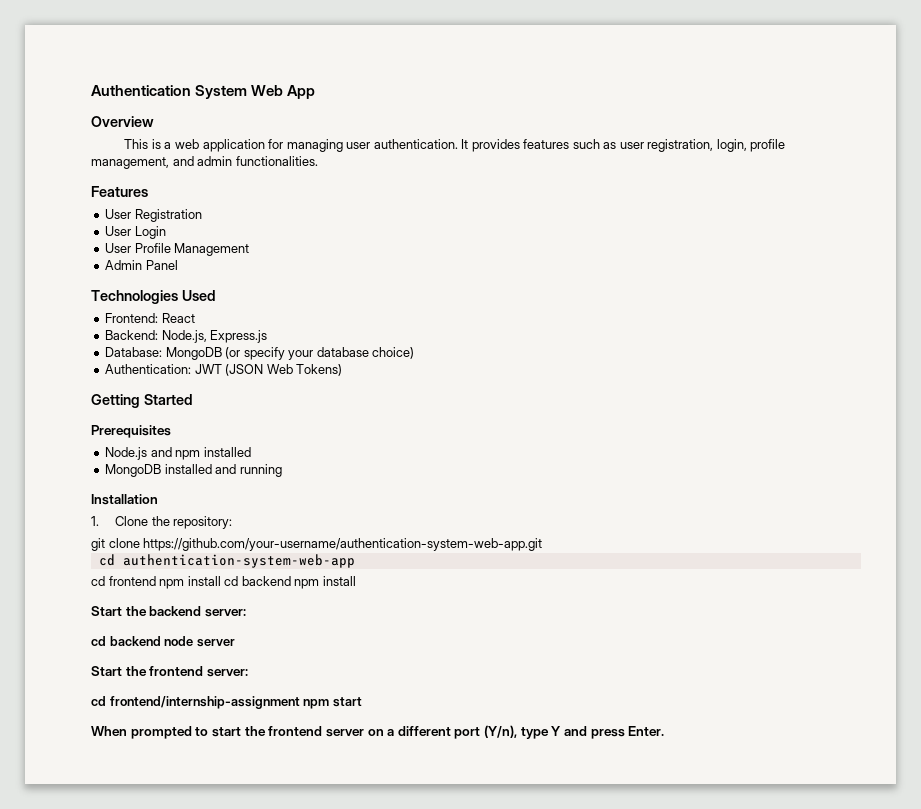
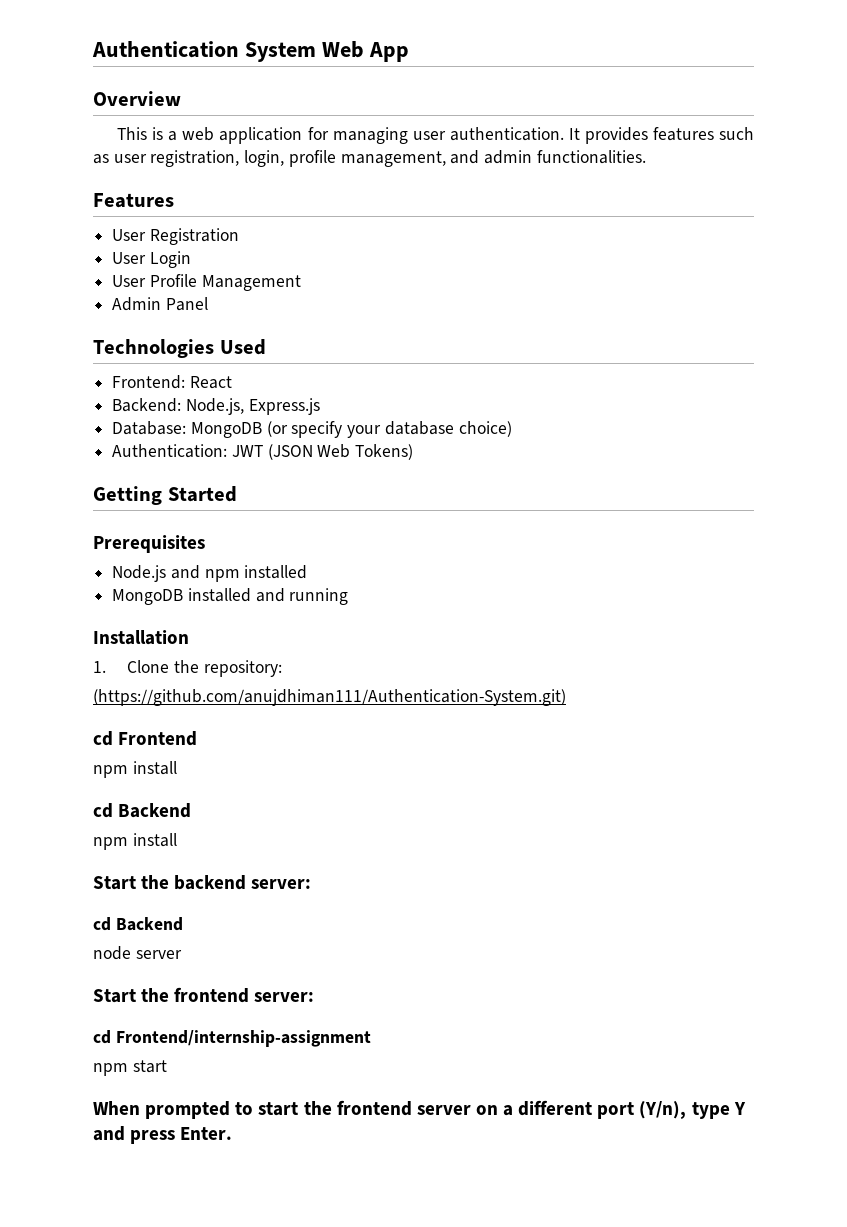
[91,538,543,551] [98,554,355,568] [91,576,291,589] git clone https://github.com/your-username/authentication-system-web-app.git // cd authentication-system-web-app // cd frontend npm install cd backend -> [93,689,566,706] [93,731,198,746] [93,761,177,778] [93,803,192,818] (https://github.com/anujdhiman111/Authentication-System.git) // cd Frontend // npm install // cd Backend //
[109,636,161,646] backend -> [115,917,183,931] Backend //
[109,696,300,709] frontend/internship-assignment -> [115,1030,371,1047] Frontend/internship-assignment //

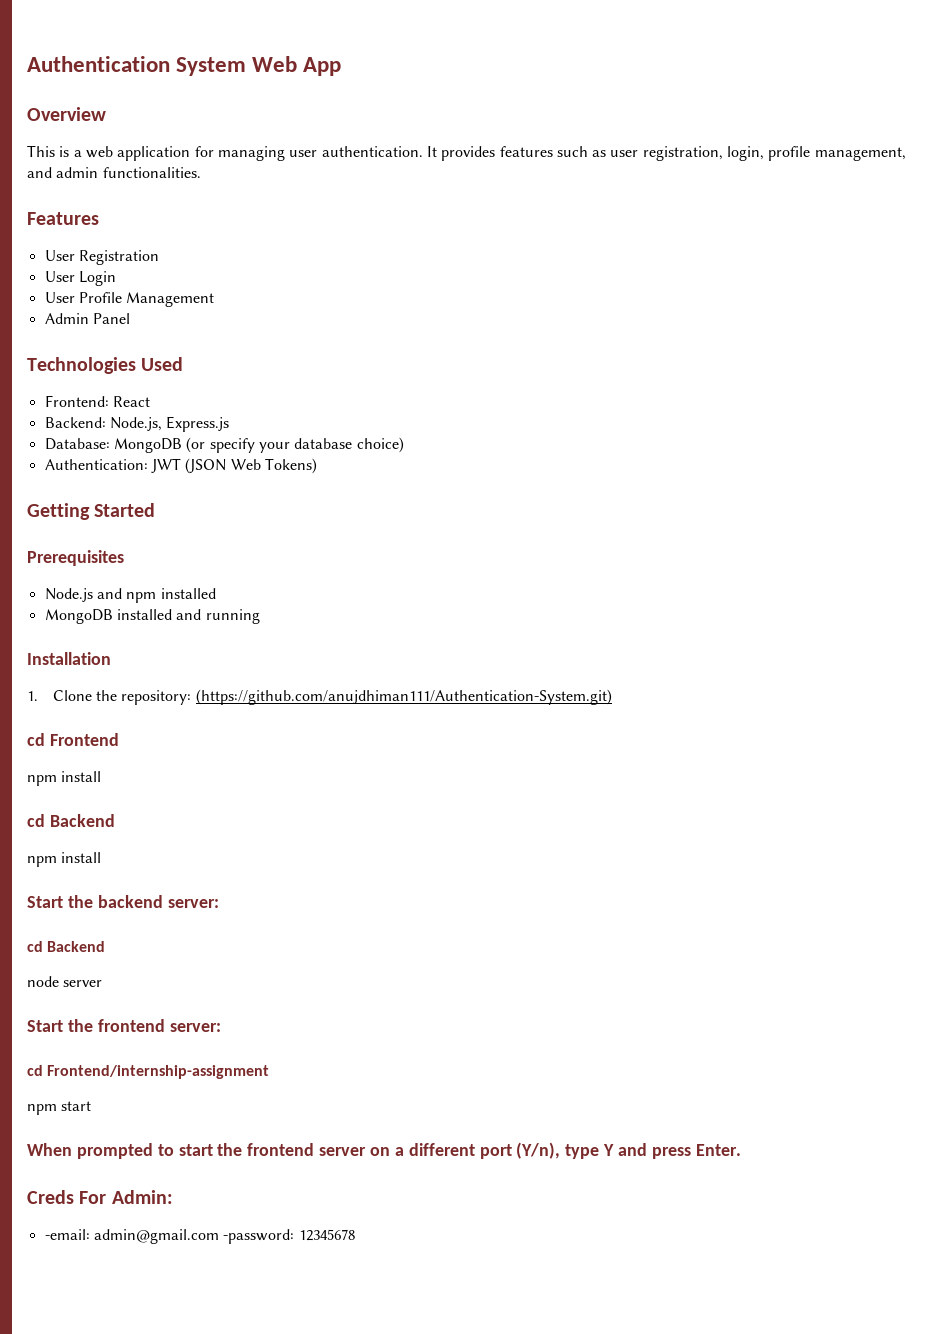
(282, 668) // -> (192, 697) none
(233, 1133) none -> [27,1190,173,1204] [44,1229,355,1244] // Creds For Admin: // -email: admin@gmail.com -password: 12345678

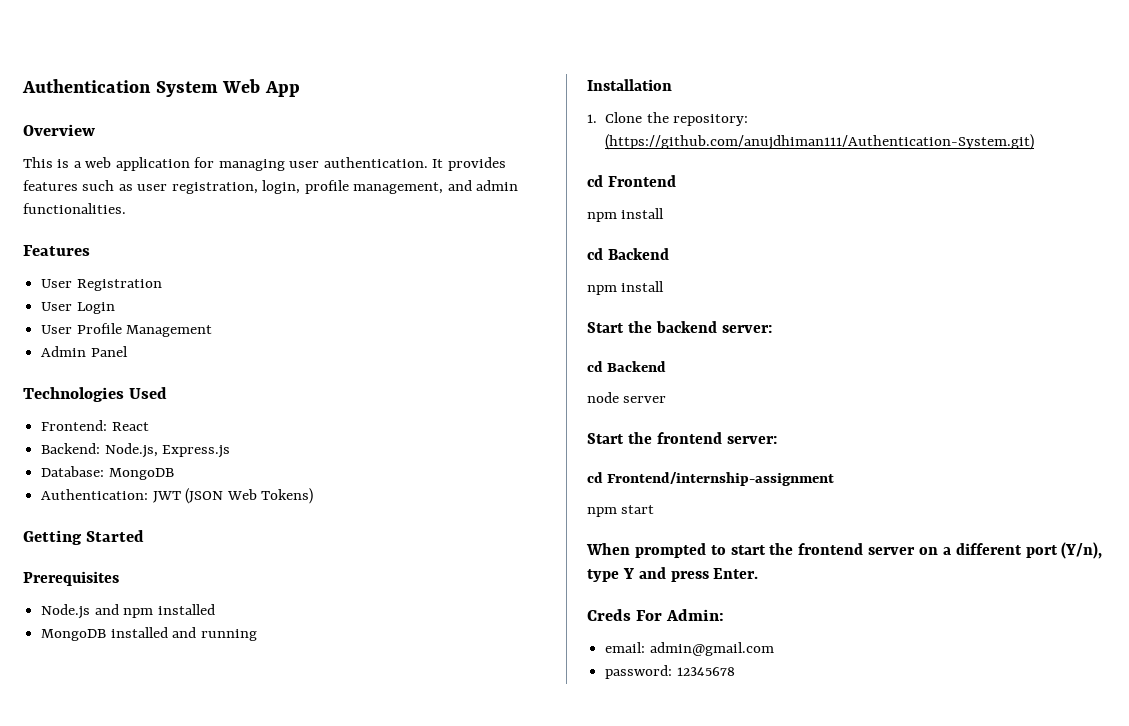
[186,437,404,453] (or specify your database choice) -> (174, 474) none
[44,1229,90,1240] -email: -> [605,642,646,653] email:
[223,1229,295,1244] -password: -> [605,665,673,679] // password:

